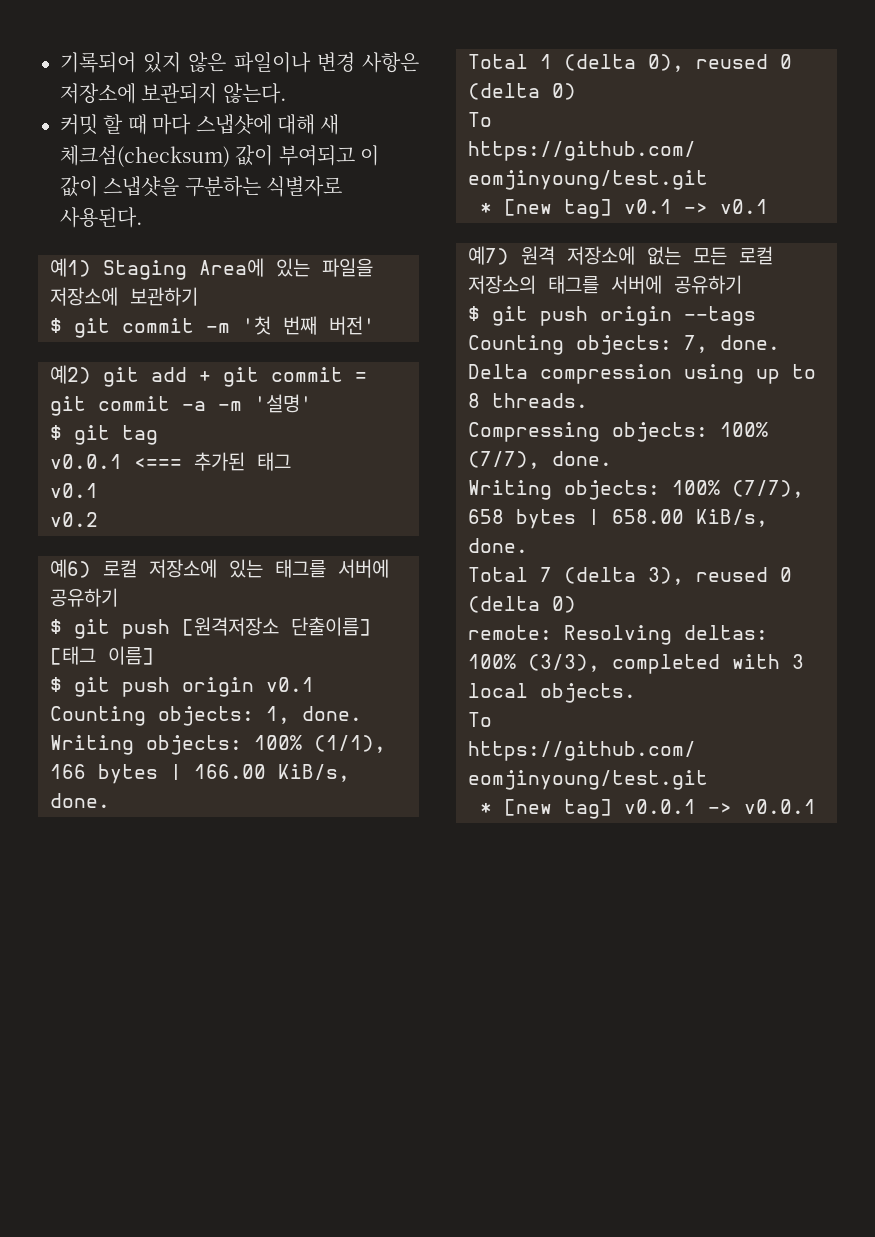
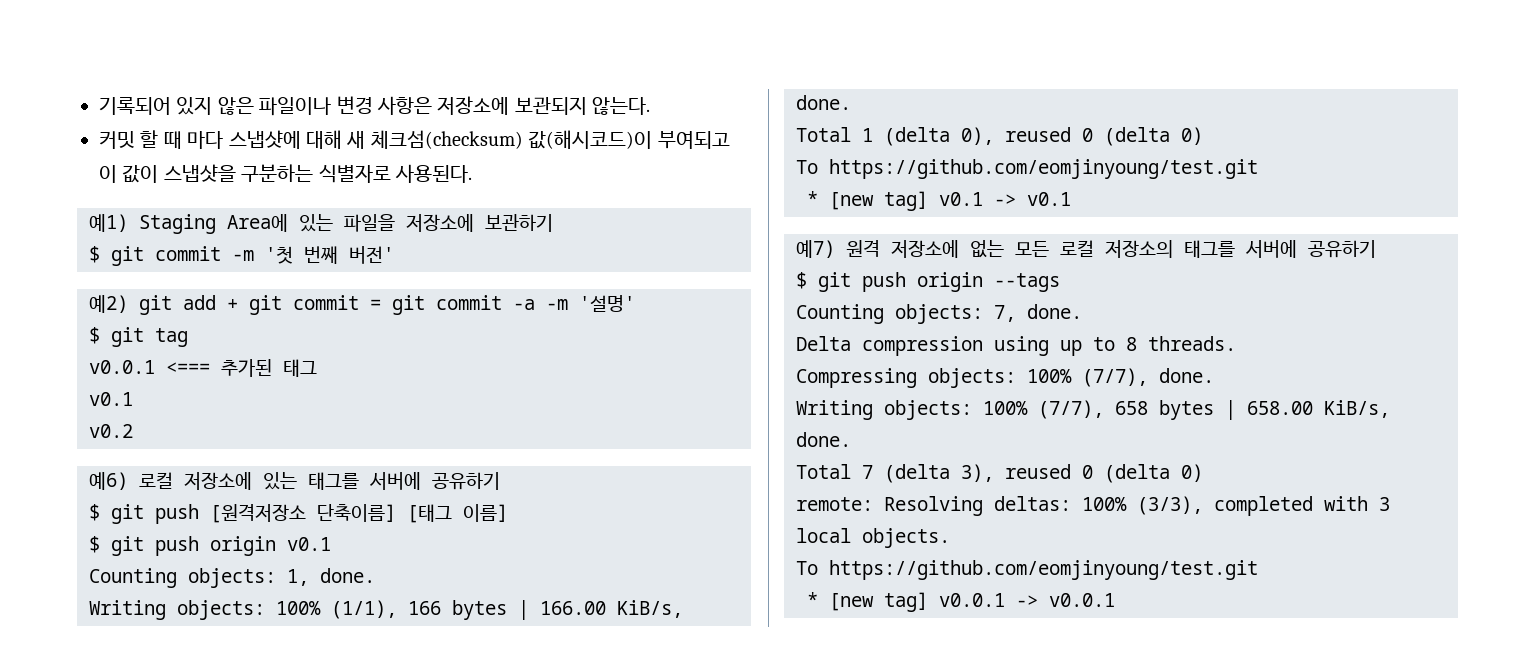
[235,145,274,166] 값이 -> [528,130,653,149] 값(해시코드)이
[291,617,371,636] 단출이름] -> [317,504,396,522] 단축이름]

